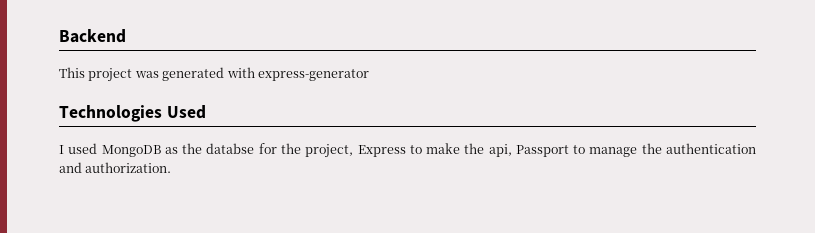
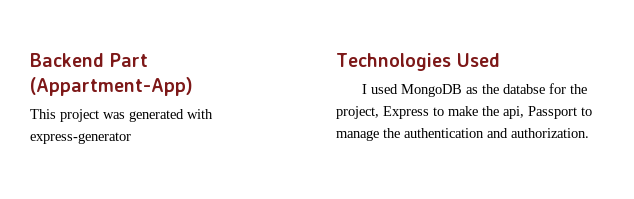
(126, 36) none -> [110,53,148,67] [30,77,193,96] Part (Appartment-App)

